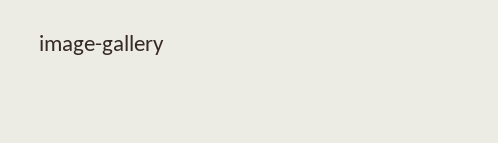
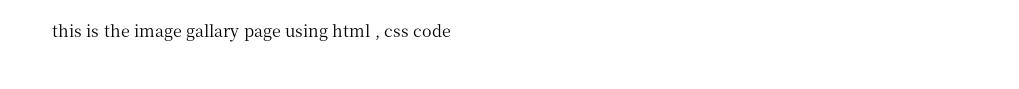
[39,35,164,55] image-gallery -> [52,24,452,42] this is the image gallary page using html , css code

